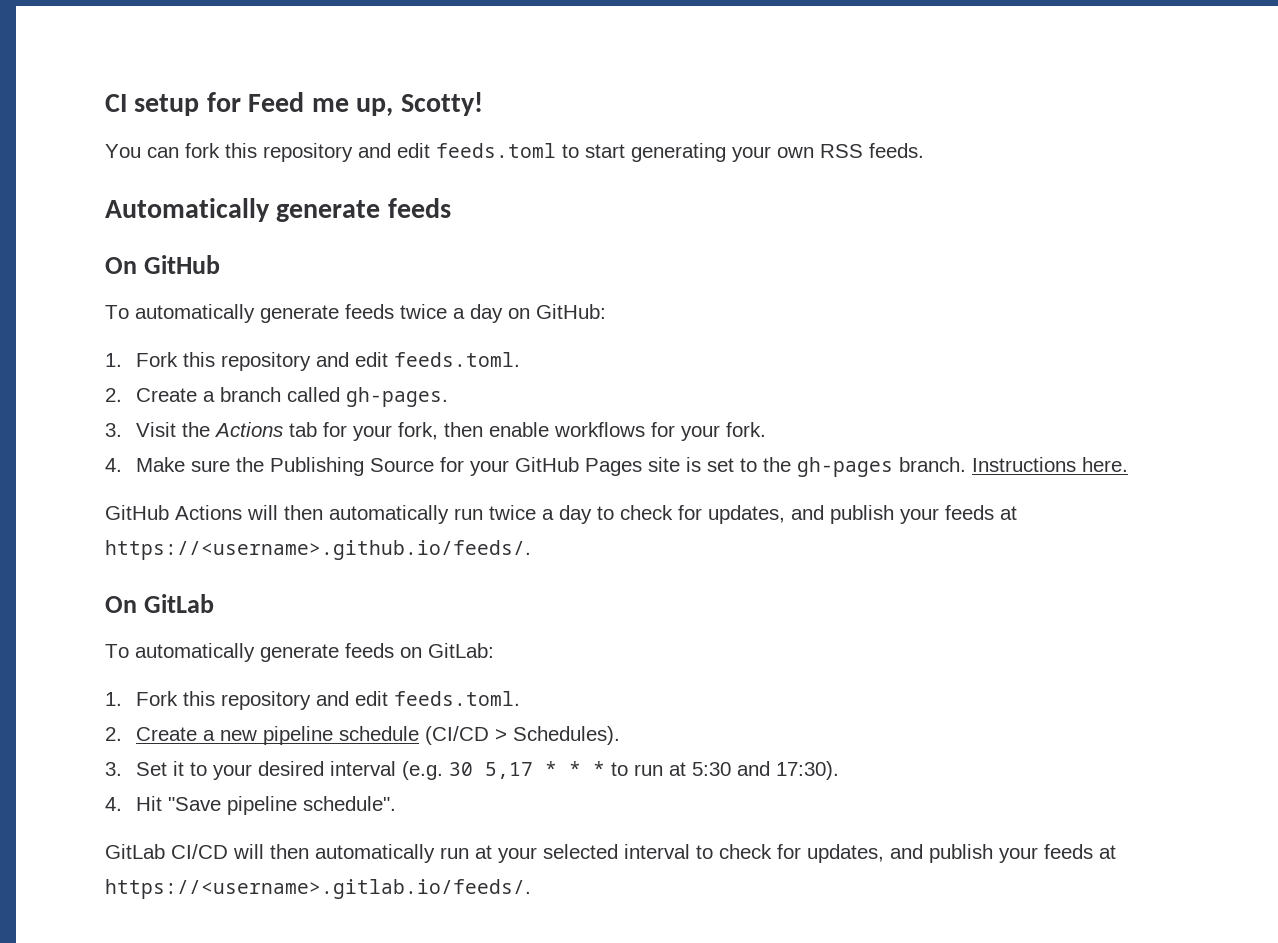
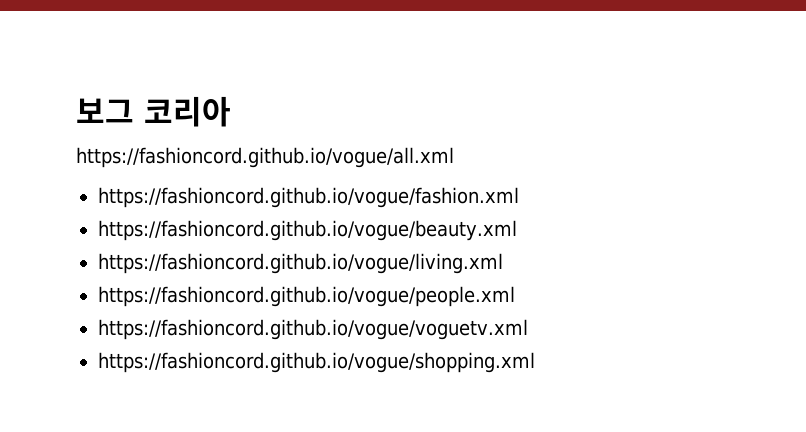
[105,92,483,116] [105,143,924,162] [105,198,451,222] [105,255,220,274] [105,304,606,323] [105,352,520,371] [105,387,448,407] [105,422,766,441] [105,457,1128,477] [105,505,1017,524] [105,540,531,560] [105,594,214,613] [105,643,494,662] [105,691,520,710] [105,726,620,745] [105,761,839,780] [105,796,396,815] [105,844,1116,863] [105,879,531,899] CI setup for Feed me up, Scotty! // You can fork this repository and edit feeds.toml to start generating your own RSS feeds. // Automatically generate feeds // On GitHub // To automatically generate feeds twice a day on GitHub: // 1. Fork this repository and edit feeds.toml. // 2. Create a branch called gh-pages. // 3. Visit the Actions tab for your fork, then enable workflows for your fork. // 4. Make sure the Publishing Source for your GitHub Pages site is set to the gh-pages branch. Instructions here. // GitHub Actions will then automatically run twice a day to check for updates, and publish your feeds at https://<username>.github.io/feeds/. // On GitLab // To automatically generate feeds on GitLab: // 1. Fork this repository and edit feeds.toml. // 2. Create a new pipeline schedule (CI/CD ˃ Schedules). // 3. Set it to your desired interval (e.g. 30 5,17 * * * to run at 5:30 and 17:30). // 4. Hit "Save pipeline schedule". // GitLab CI/CD will then automatically run at your selected interval to check for updates, and publish your feeds at https://<username>.gitlab.io/feeds/. -> [76,96,231,127] [76,147,454,168] [98,187,519,208] [98,220,517,241] [98,253,503,274] [98,286,515,307] [98,319,528,340] [98,352,535,373] 보그 코리아 // https://fashioncord.github.io/vogue/all.xml // https://fashioncord.github.io/vogue/fashion.xml // https://fashioncord.github.io/vogue/beauty.xml // https://fashioncord.github.io/vogue/living.xml // https://fashioncord.github.io/vogue/people.xml // https://fashioncord.github.io/vogue/voguetv.xml // https://fashioncord.github.io/vogue/shopping.xml

